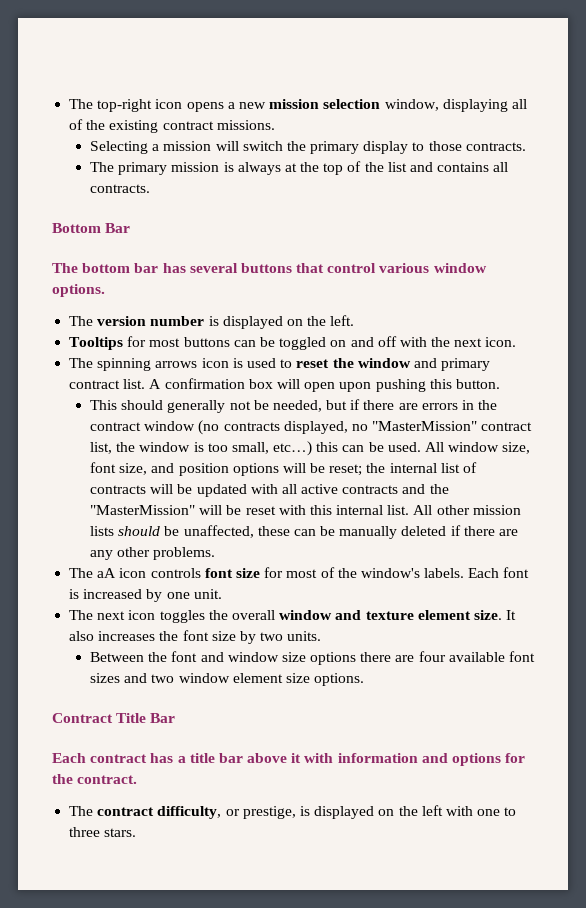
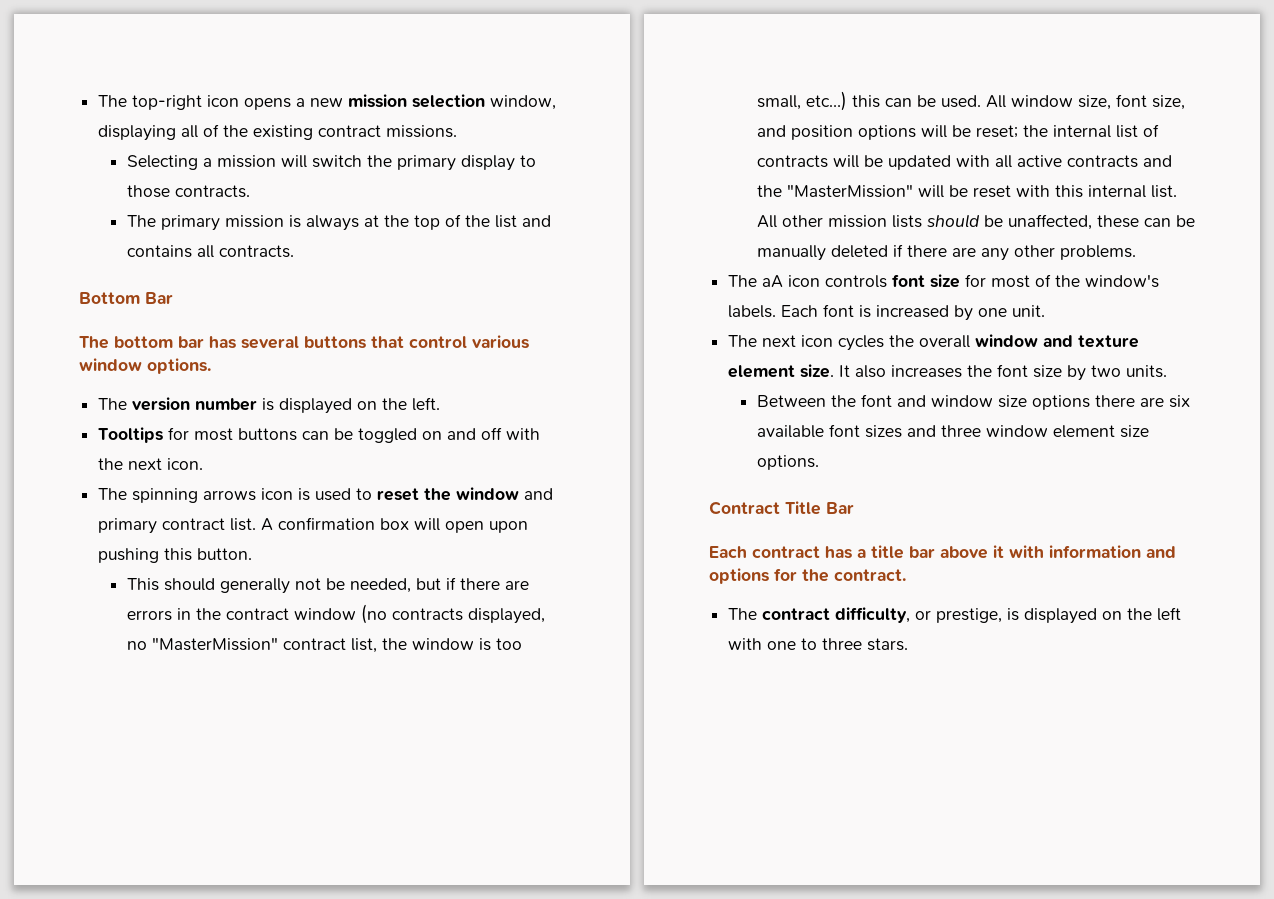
[159,610,205,623] toggles -> [838,335,885,351] cycles
[418,651,446,662] four -> [1168,395,1190,408] six
[151,674,175,683] two -> [940,425,981,437] three

